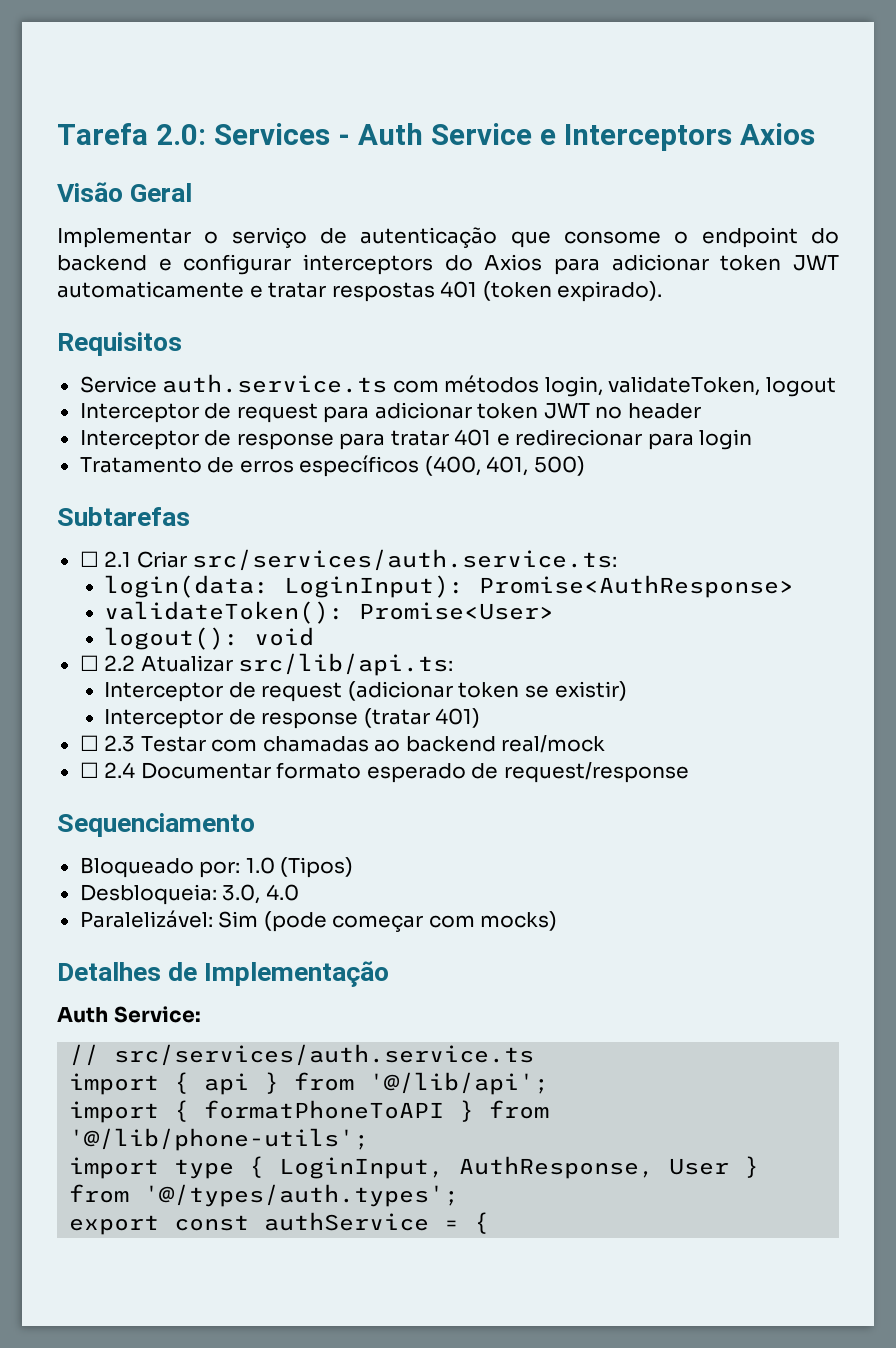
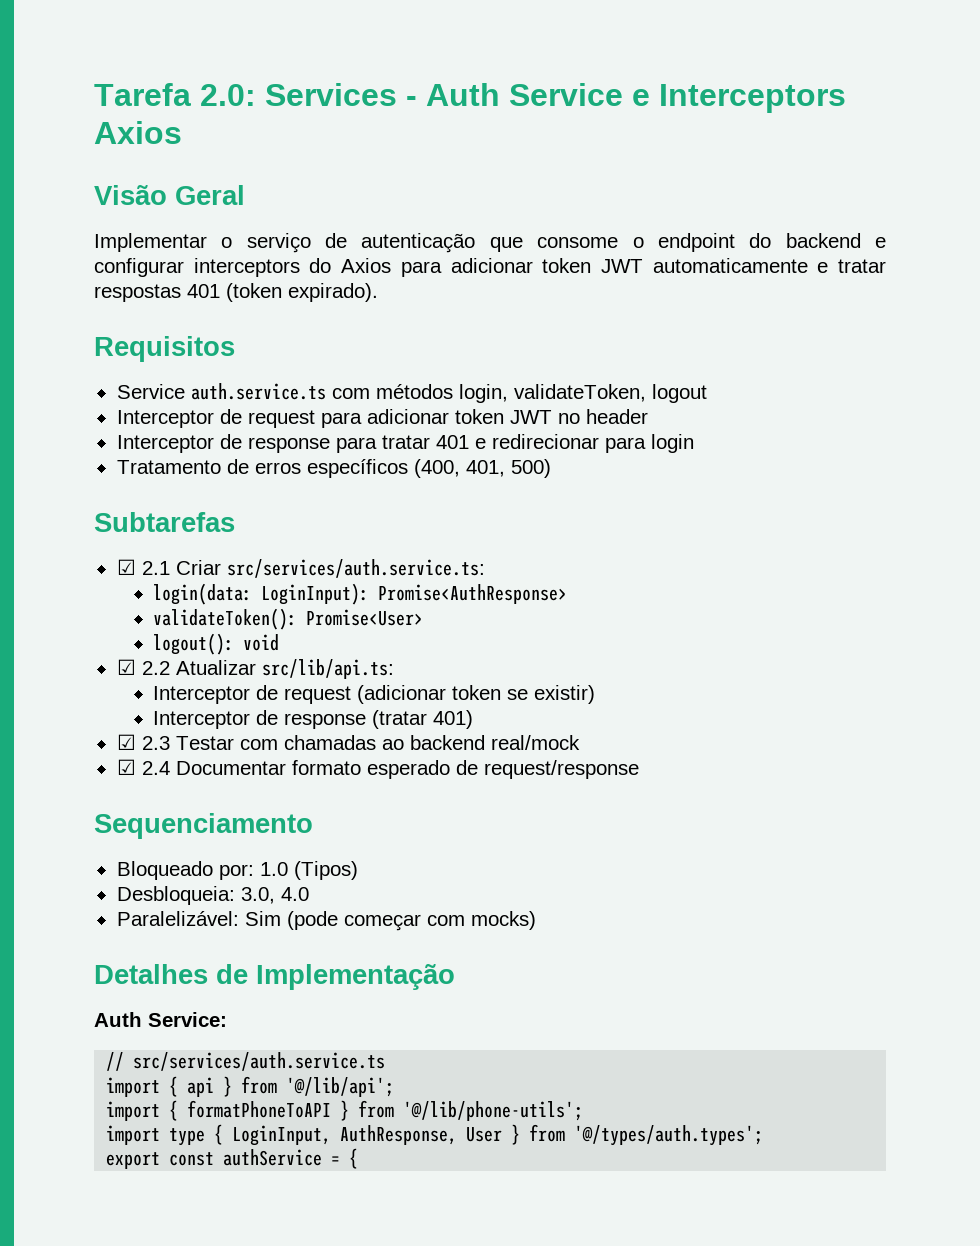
[79,551,99,567] ☐ -> [116,559,136,575] ☑
[79,655,99,671] ☐ -> [116,659,136,675] ☑
[79,735,99,751] ☐ -> [116,734,136,750] ☑
[79,762,99,778] ☐ -> [116,759,136,775] ☑

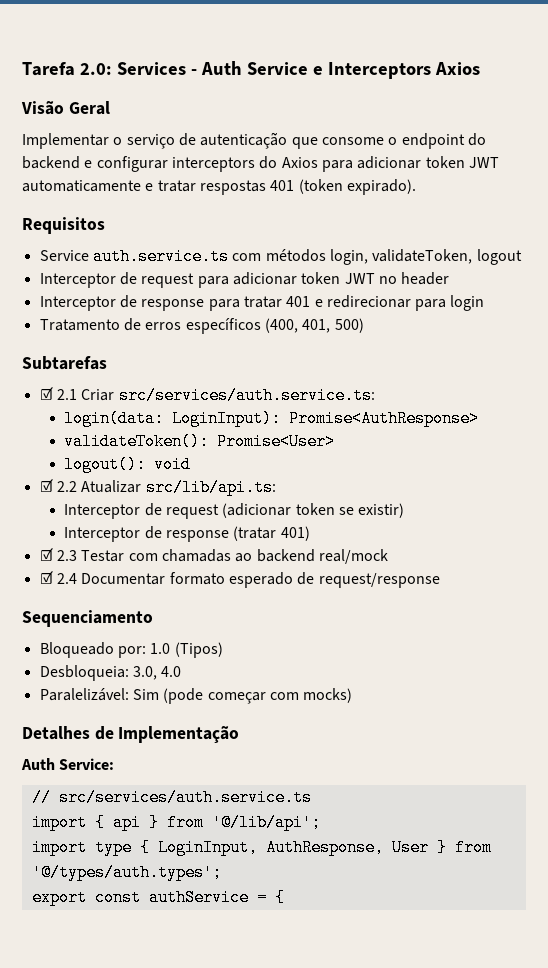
[106,1100,584,1121] // import { formatPhoneToAPI } from '@/lib/phone-utils'; -> (321, 822) none

